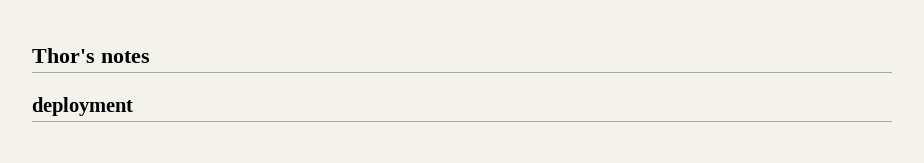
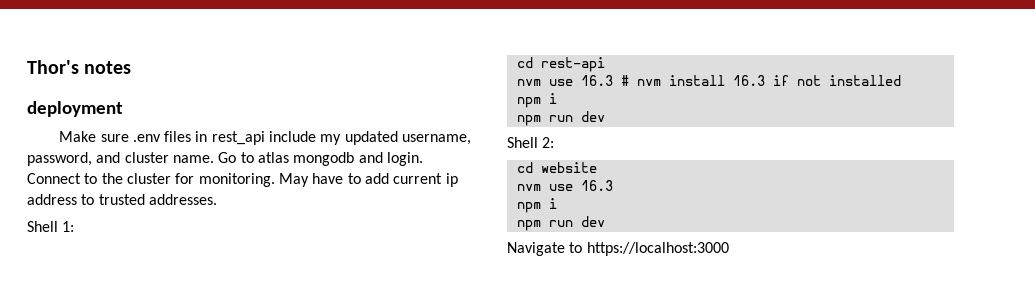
(133, 106) none -> [59,131,472,145] [27,152,423,166] [27,173,458,187] [27,194,217,205] [27,221,75,232] [516,57,605,72] [516,75,901,86] [516,93,557,108] [516,111,605,126] [507,137,555,148] [516,162,597,173] [516,180,613,191] [516,198,557,213] [516,216,605,231] [507,242,729,256] // Make sure .env files in rest_api include my updated username, password, and cluster name. Go to atlas mongodb and login. Connect to the cluster for monitoring. May have to add current ip address to trusted addresses. // Shell 1: // cd rest-api // nvm use 16.3 # nvm install 16.3 if not installed // npm i // npm run dev // Shell 2: // cd website // nvm use 16.3 // npm i // npm run dev // Navigate to https://localhost:3000

